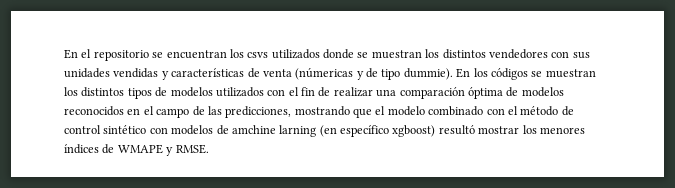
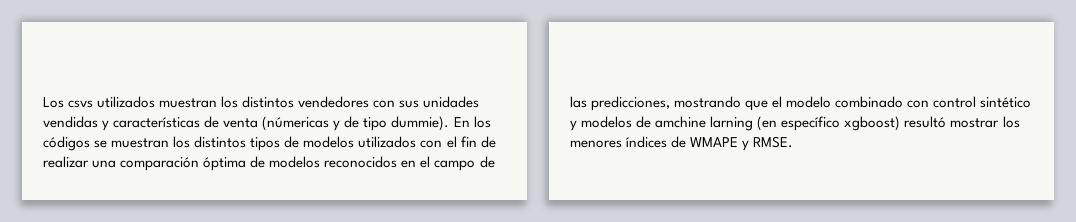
[64,49,369,61] En el repositorio se encuentran los csvs utilizados donde se -> [43,96,156,108] Los csvs utilizados
[507,106,574,116] el método de -> (930, 104) none
[149,127,168,134] con -> [570,120,577,131] y

